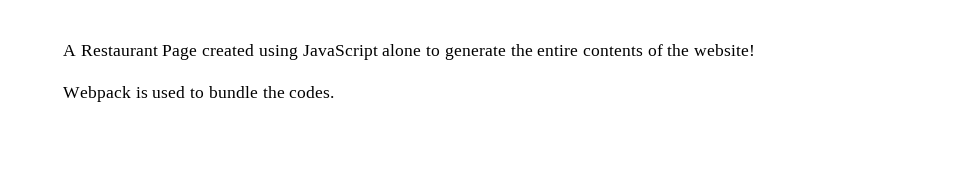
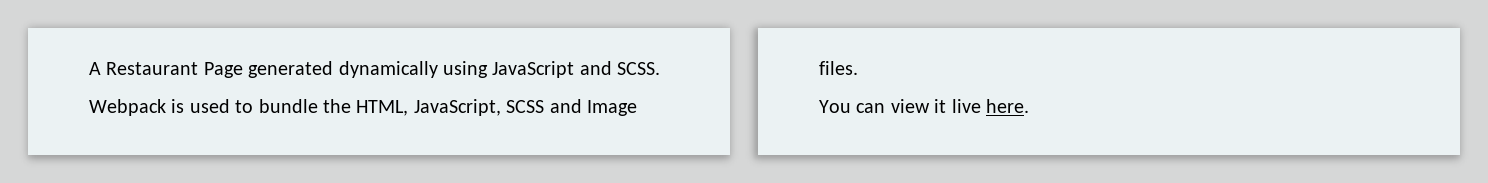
[202,44,756,60] created using JavaScript alone to generate the entire contents of the website! -> [248,61,661,78] generated dynamically using JavaScript and SCSS.
[289,86,335,98] codes. -> [356,99,637,116] [819,61,858,75] [819,99,1029,113] HTML, JavaScript, SCSS and Image files. // You can view it live here.

